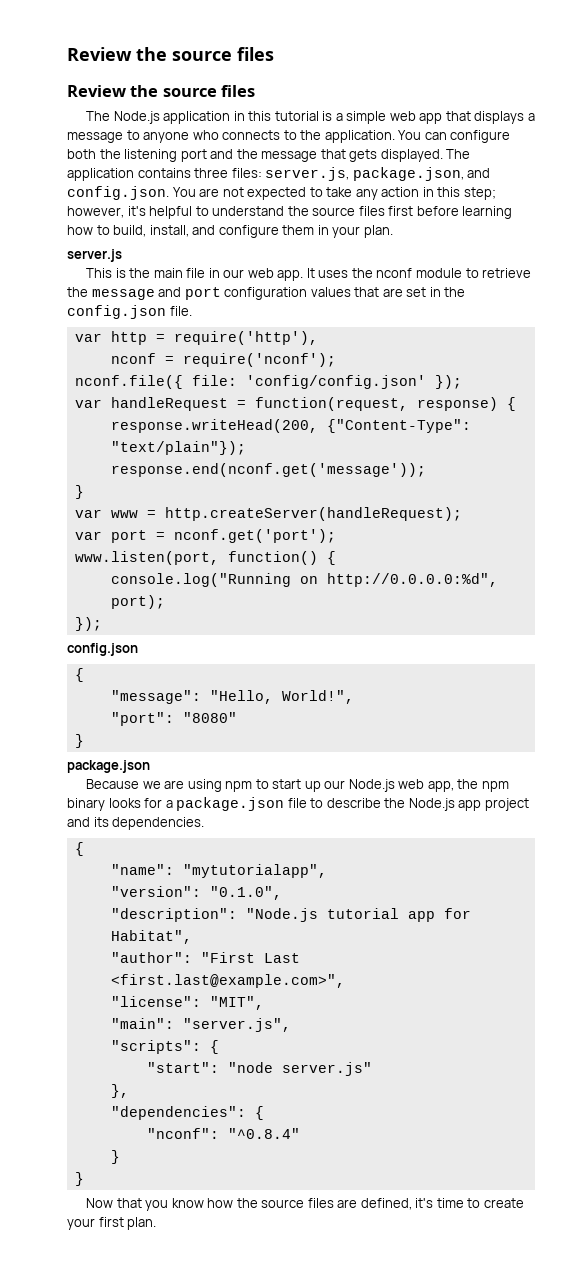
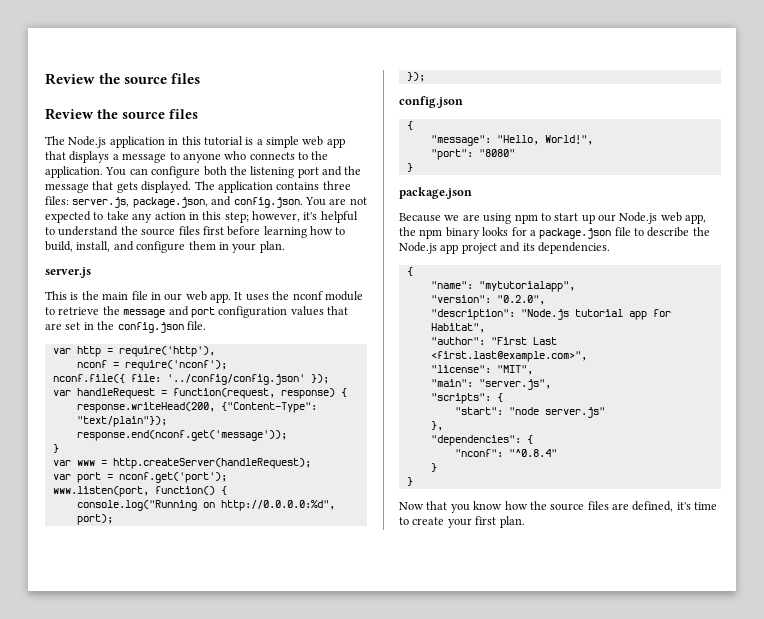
[245,375,426,389] 'config/config.json' -> [166,374,305,385] '../config/config.json'
[209,886,282,900] "0.1.0", -> [496,295,545,305] "0.2.0",

